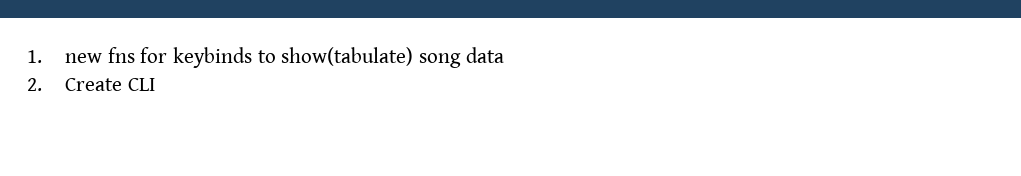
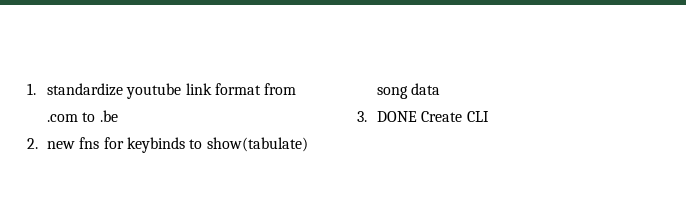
(42, 56) none -> [47,83,297,99] [47,110,118,122] [27,138,38,149] standardize youtube link format from .com to .be // 2.
[27,78,42,91] 2. -> [357,111,418,122] 3. DONE

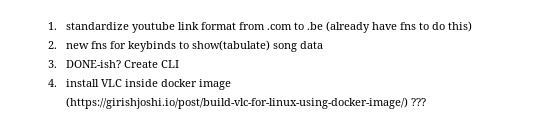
(118, 116) none -> [326,21,473,33] (already have fns to do this)
[377,111,418,122] DONE -> [66,60,122,68] DONE-ish?
(489, 116) none -> [48,79,232,90] [66,97,427,109] // 4. install VLC inside docker image (https://girishjoshi.io/post/build-vlc-for-linux-using-docker-image/) ???

